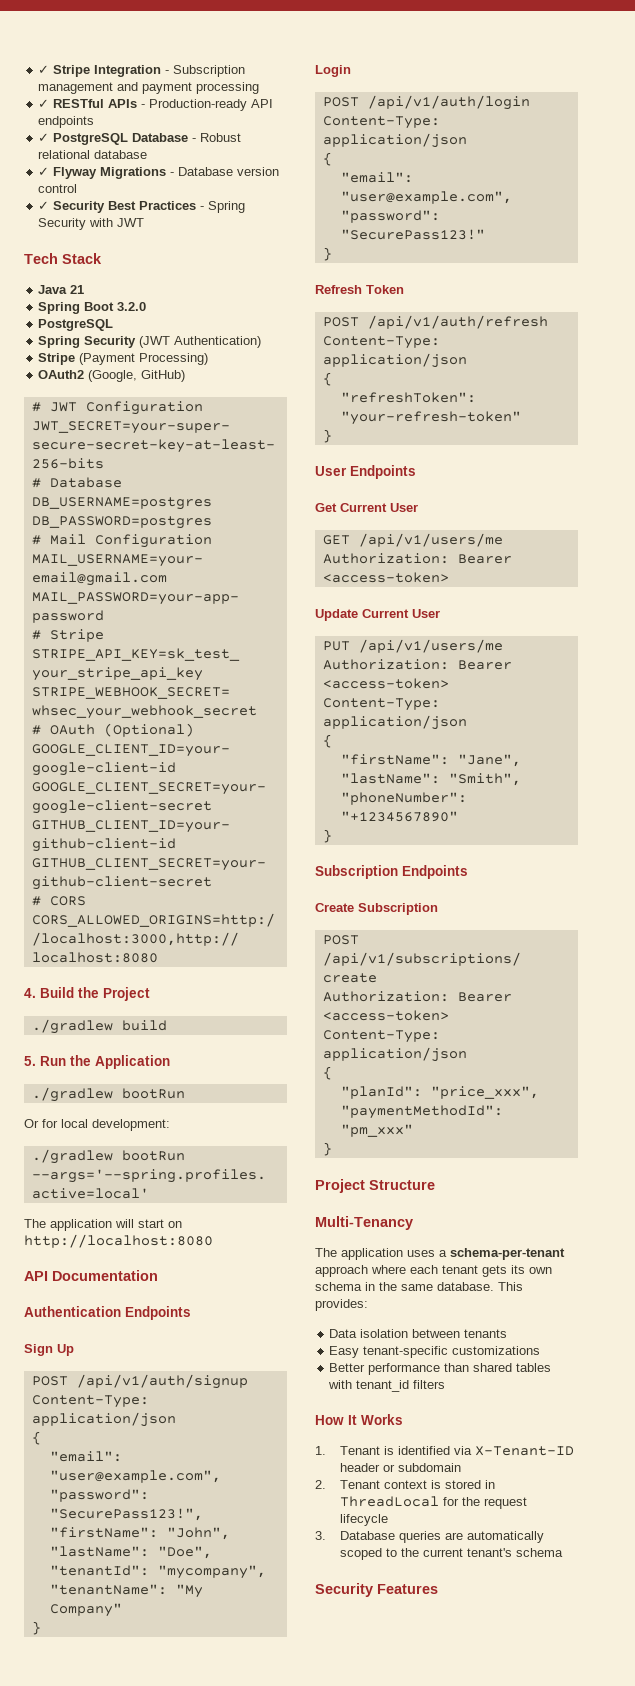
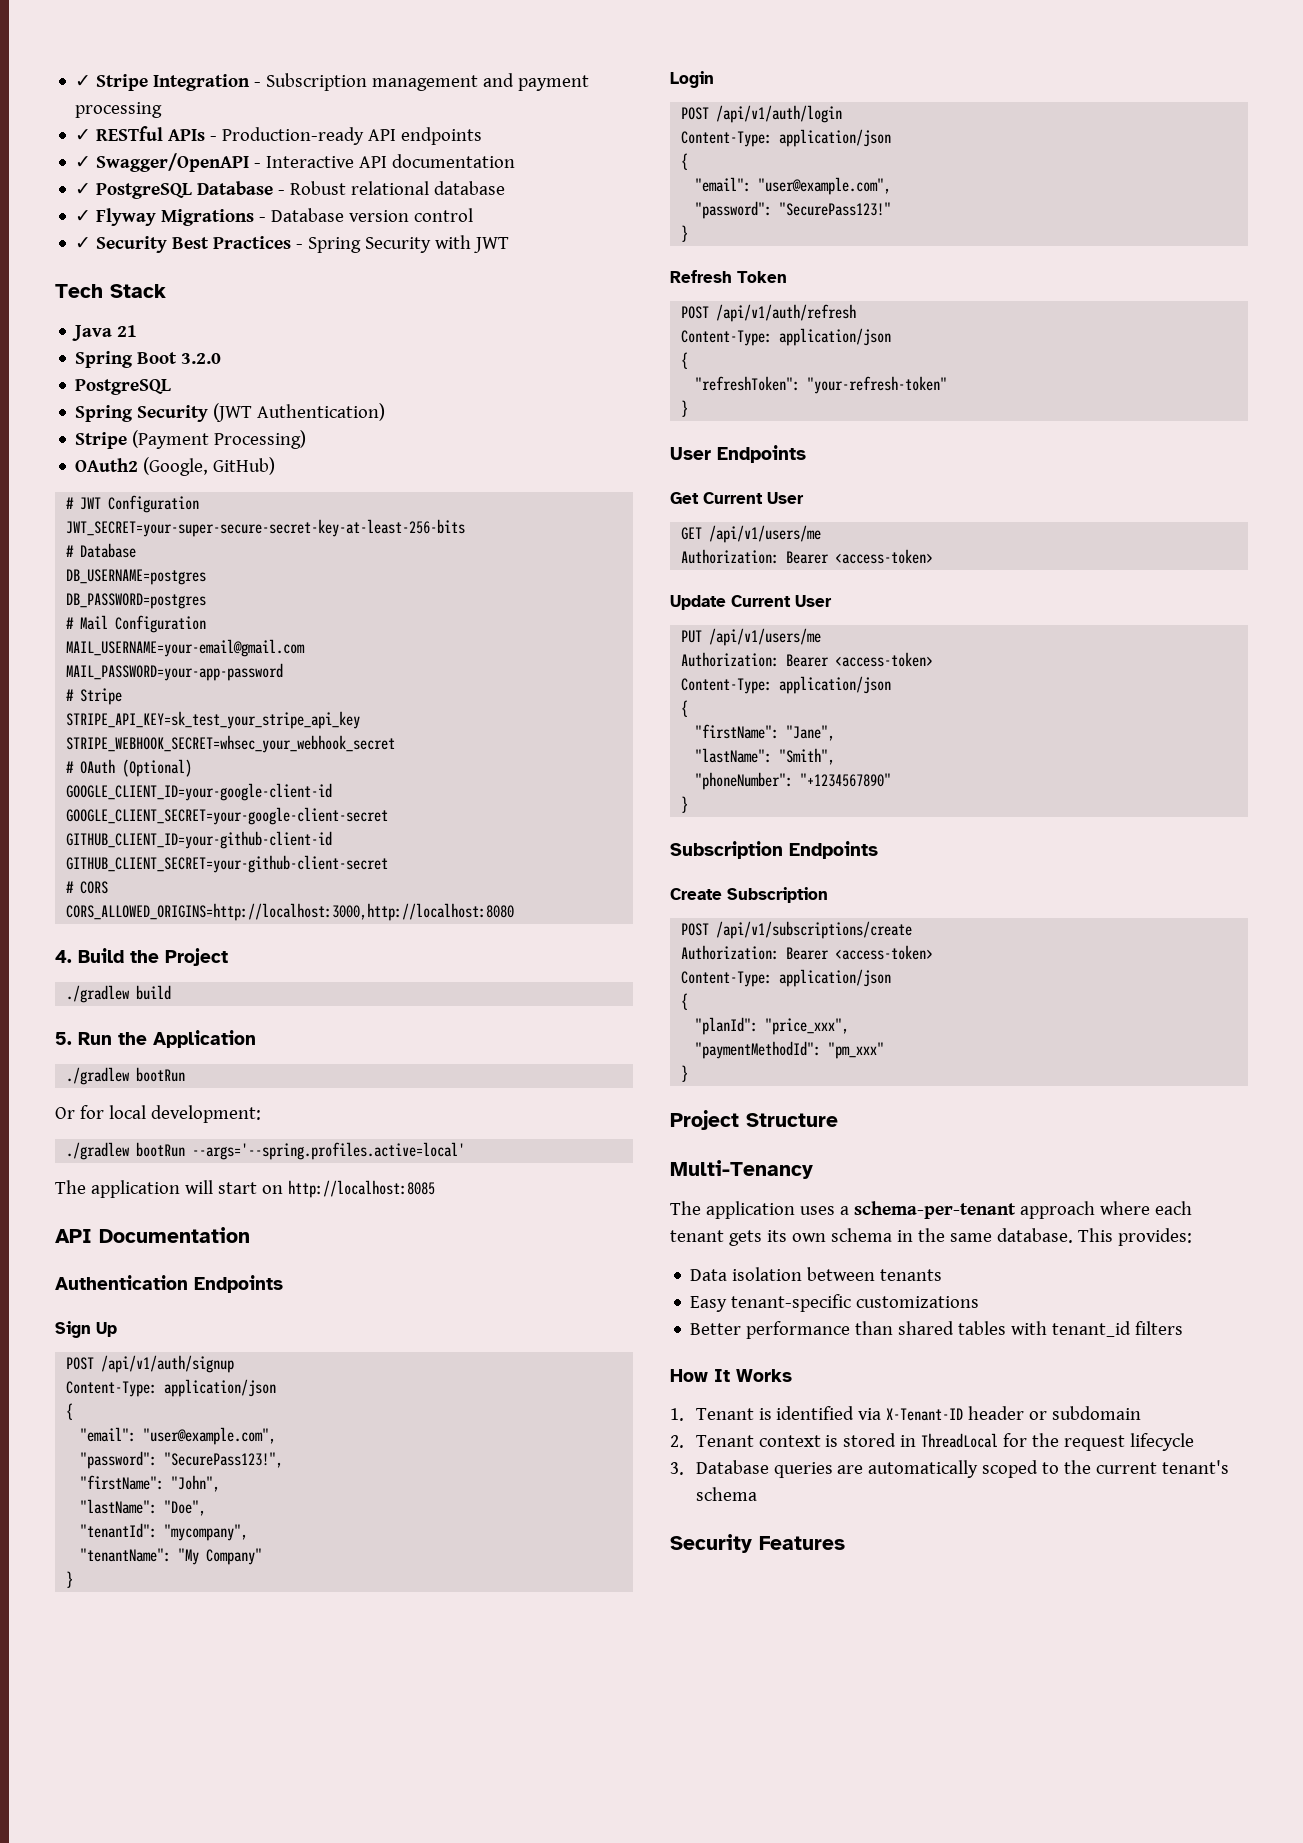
(95, 122) none -> [75,153,516,172] // ✓ Swagger/OpenAPI - Interactive API documentation
[24,1234,213,1248] http://localhost:8080 -> [287,1180,435,1198] http://localhost:8085

